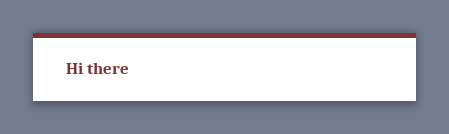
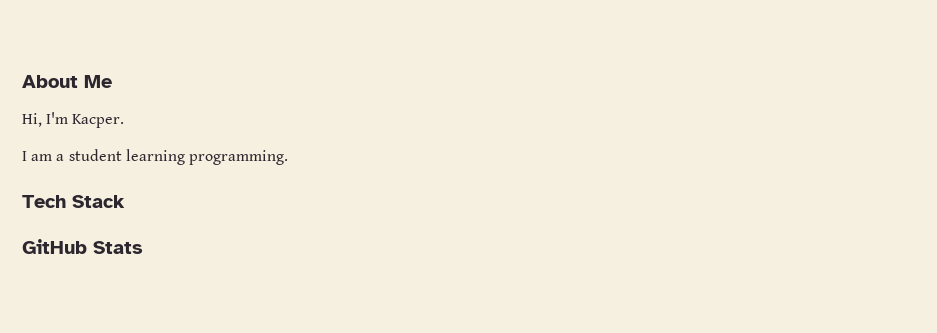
[66,62,130,74] Hi there -> [22,75,112,88] [22,112,125,128] [22,149,288,165] [22,195,125,208] [22,239,143,254] About Me // Hi, I'm Kacper. // I am a student learning programming. // Tech Stack // GitHub Stats

